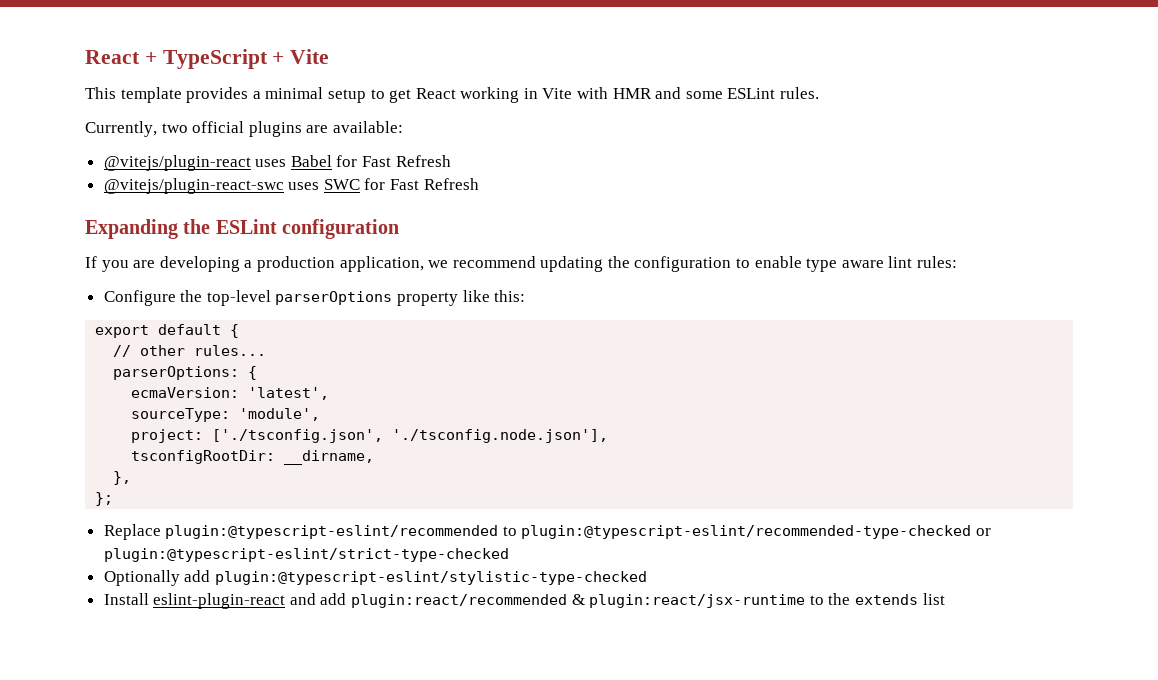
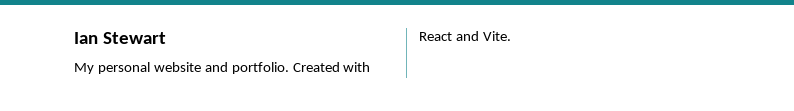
[85,49,330,69] [85,87,820,103] [85,121,403,137] [103,155,451,171] [103,178,479,194] [85,219,400,239] [85,256,958,272] [103,290,526,306] [95,324,240,338] [113,345,267,357] [113,366,258,380] [131,387,330,400] [131,408,321,422] [131,429,609,443] [131,450,375,465] [113,471,132,485] [95,492,114,506] [103,524,992,540] [103,548,509,562] [103,570,647,586] [103,593,945,609] React + TypeScript + Vite // This template provides a minimal setup to get React working in Vite with HMR and some ESLint rules. // Currently, two official plugins are available: // @vitejs/plugin-react uses Babel for Fast Refresh // @vitejs/plugin-react-swc uses SWC for Fast Refresh // Expanding the ESLint configuration // If you are developing a production application, we recommend updating the configuration to enable type aware lint rules: // Configure the top-level parserOptions property like this: // export default { // // other rules... // parserOptions: { // ecmaVersion: 'latest', // sourceType: 'module', // project: ['./tsconfig.json', './tsconfig.node.json'], // tsconfigRootDir: __dirname, // }, // }; // Replace plugin:@typescript-eslint/recommended to plugin:@typescript-eslint/recommended-type-checked or plugin:@typescript-eslint/strict-type-checked // Optionally add plugin:@typescript-eslint/stylistic-type-checked // Install eslint-plugin-react and add plugin:react/recommended & plugin:react/jsx-runtime to the extends list -> [74,32,166,44] [74,62,371,74] [419,31,511,41] Ian Stewart // My personal website and portfolio. Created with React and Vite.

